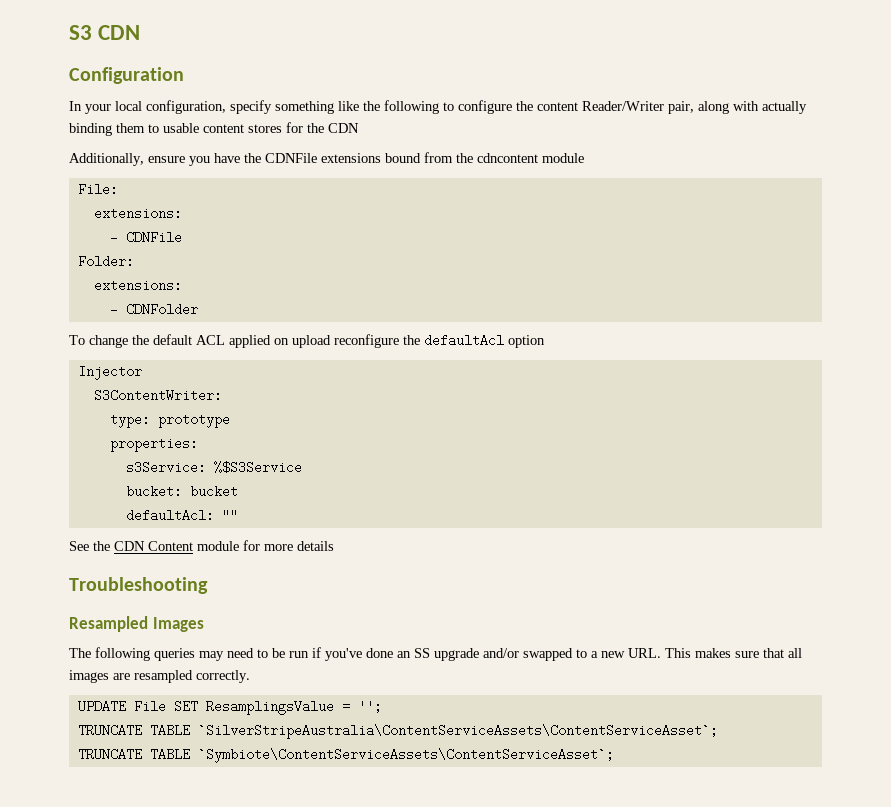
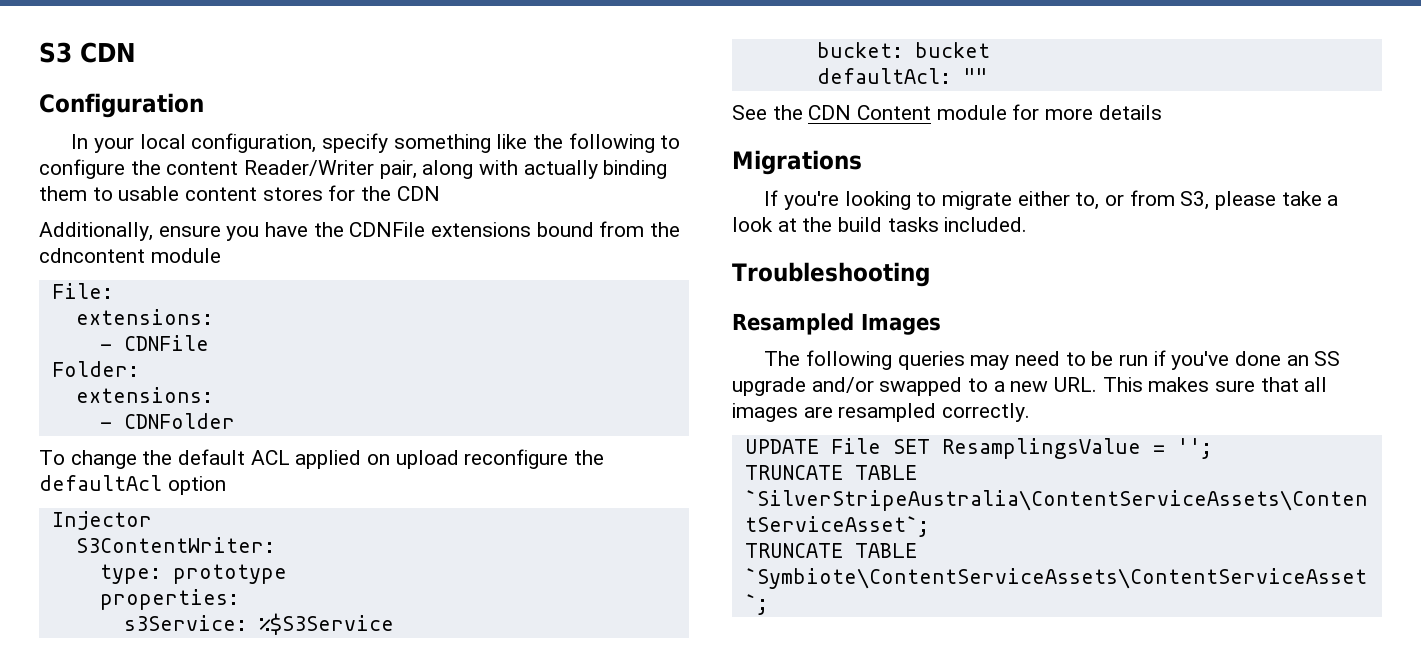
(334, 546) none -> [732,150,862,175] [764,190,1339,210] [732,217,1028,232] // Migrations // If you're looking to migrate either to, or from S3, please take a look at the build tasks included.

